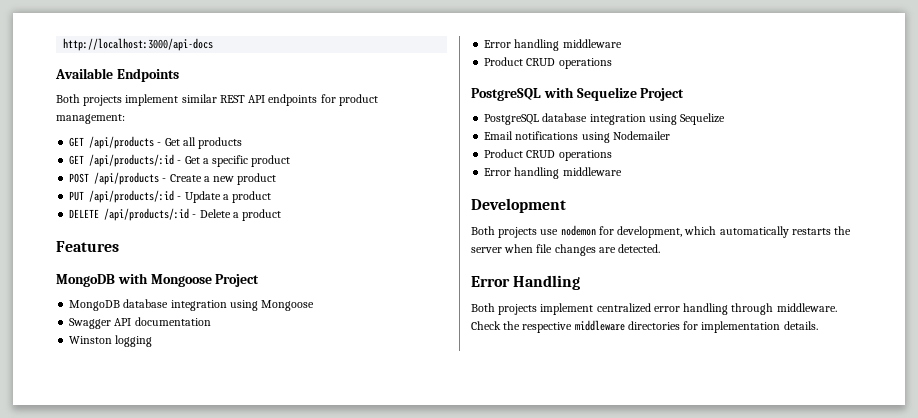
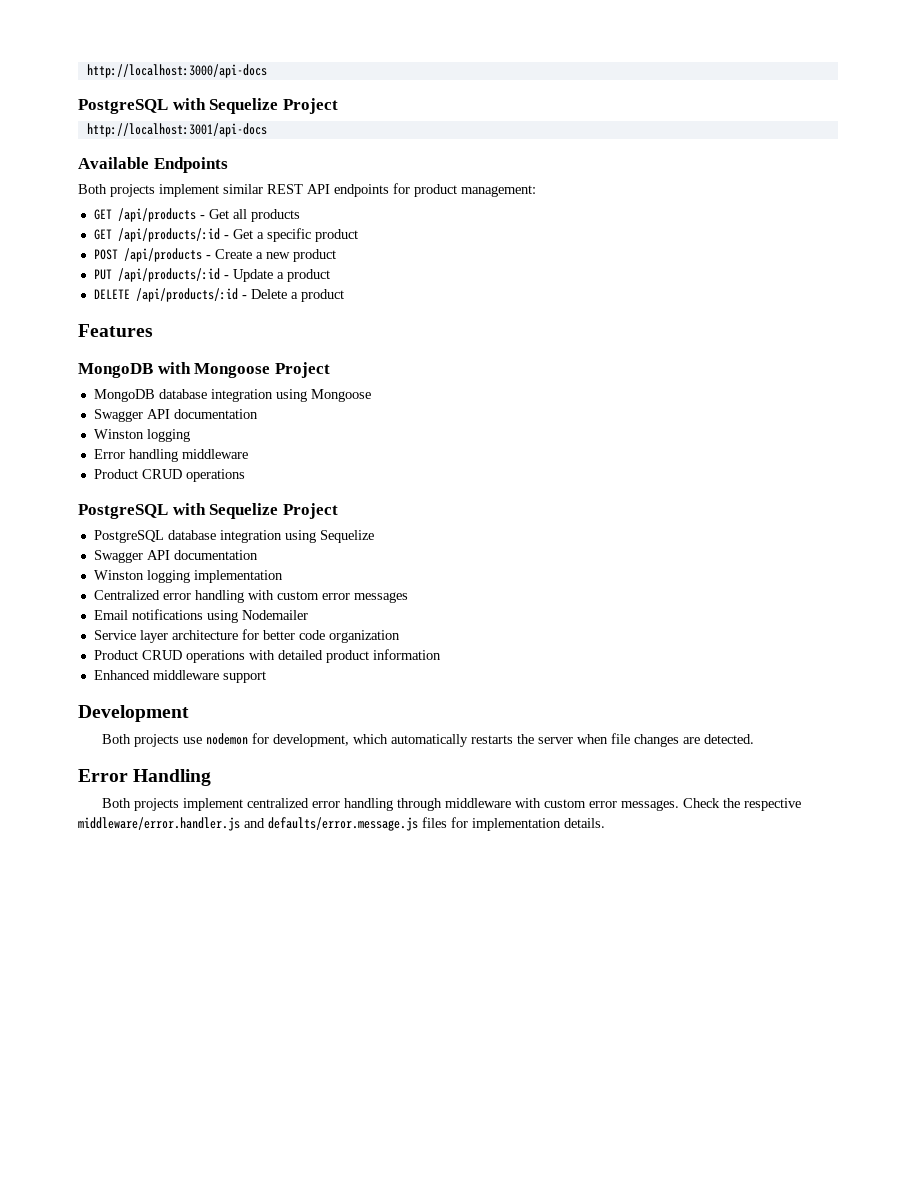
(214, 44) none -> [78,98,338,114] [86,123,267,137] // PostgreSQL with Sequelize Project // http://localhost:3001/api-docs
[484,131,670,143] [484,149,612,161] [484,167,622,179] Email notifications using Nodemailer // Product CRUD operations // Error handling middleware -> [93,550,258,563] [93,570,283,583] [93,590,408,603] [93,609,308,623] [93,629,400,643] [93,649,441,663] [93,670,266,683] Swagger API documentation // Winston logging implementation // Centralized error handling with custom error messages // Email notifications using Nodemailer // Service layer architecture for better code organization // Product CRUD operations with detailed product information // Enhanced middleware support
[776,303,837,312] [471,320,680,333] middleware. Check the respective middleware directories -> [445,798,802,811] [78,817,447,831] middleware with custom error messages. Check the respective middleware/error.handler.js and defaults/error.message.js files

